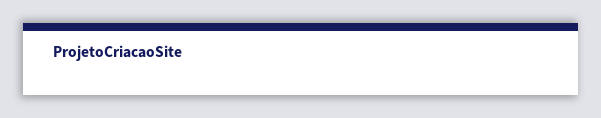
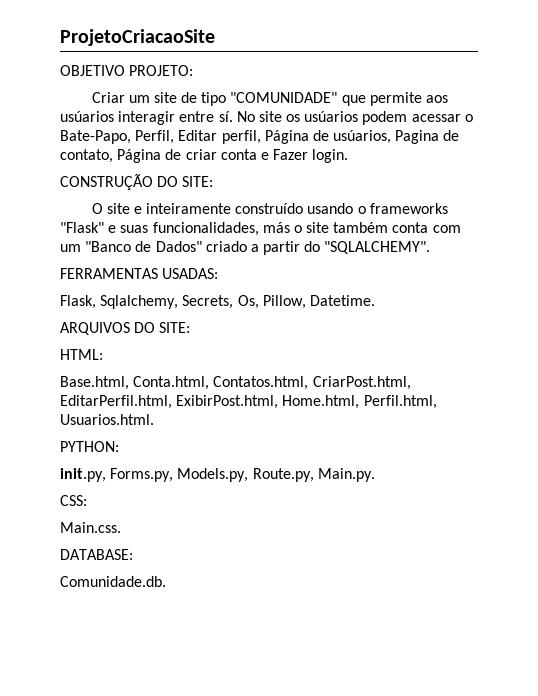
(182, 53) none -> [60,65,194,76] [91,92,449,106] [60,111,473,125] [60,130,460,144] [60,149,349,163] [60,174,214,190] [91,203,448,214] [60,222,461,236] [60,241,431,255] [60,268,219,279] [60,295,375,309] [60,322,191,335] [60,349,103,360] [60,376,411,390] [60,395,437,409] [60,414,154,425] [60,441,119,452] [60,468,375,482] [60,495,87,506] [60,522,121,533] [60,549,133,560] [60,576,166,587] // OBJETIVO PROJETO: // Criar um site de tipo "COMUNIDADE" que permite aos usúarios interagir entre sí. No site os usúarios podem acessar o Bate-Papo, Perfil, Editar perfil, Página de usúarios, Pagina de contato, Página de criar conta e Fazer login. // CONSTRUÇÃO DO SITE: // O site e inteiramente construído usando o frameworks "Flask" e suas funcionalidades, más o site também conta com um "Banco de Dados" criado a partir do "SQLALCHEMY". // FERRAMENTAS USADAS: // Flask, Sqlalchemy, Secrets, Os, Pillow, Datetime. // ARQUIVOS DO SITE: // HTML: // Base.html, Conta.html, Contatos.html, CriarPost.html, EditarPerfil.html, ExibirPost.html, Home.html, Perfil.html, Usuarios.html. // PYTHON: // init.py, Forms.py, Models.py, Route.py, Main.py. // CSS: // Main.css. // DATABASE: // Comunidade.db.

